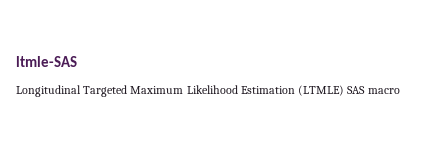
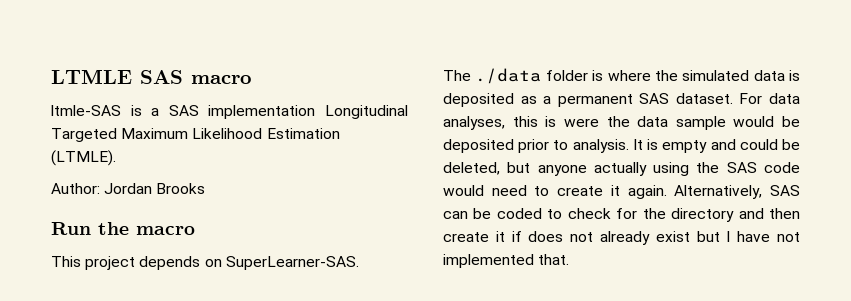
[16,56,77,67] ltmle-SAS // -> [51,69,252,84] [51,105,316,119] LTMLE SAS macro // ltmle-SAS is a SAS implementation
[298,85,400,96] (LTMLE) SAS macro -> [51,150,116,166] [51,183,206,194] [51,222,195,235] [51,256,359,270] [443,68,800,84] [443,93,800,107] [443,116,800,130] [443,139,800,153] [443,162,800,176] [443,185,800,199] [443,208,800,222] [443,231,800,245] [443,254,570,268] (LTMLE). // Author: Jordan Brooks // Run the macro // This project depends on SuperLearner-SAS. // The ./data folder is where the simulated data is deposited as a permanent SAS dataset. For data analyses, this is were the data sample would be deposited prior to analysis. It is empty and could be deleted, but anyone actually using the SAS code would need to create it again. Alternatively, SAS can be coded to check for the directory and then create it if does not already exist but I have not implemented that.

